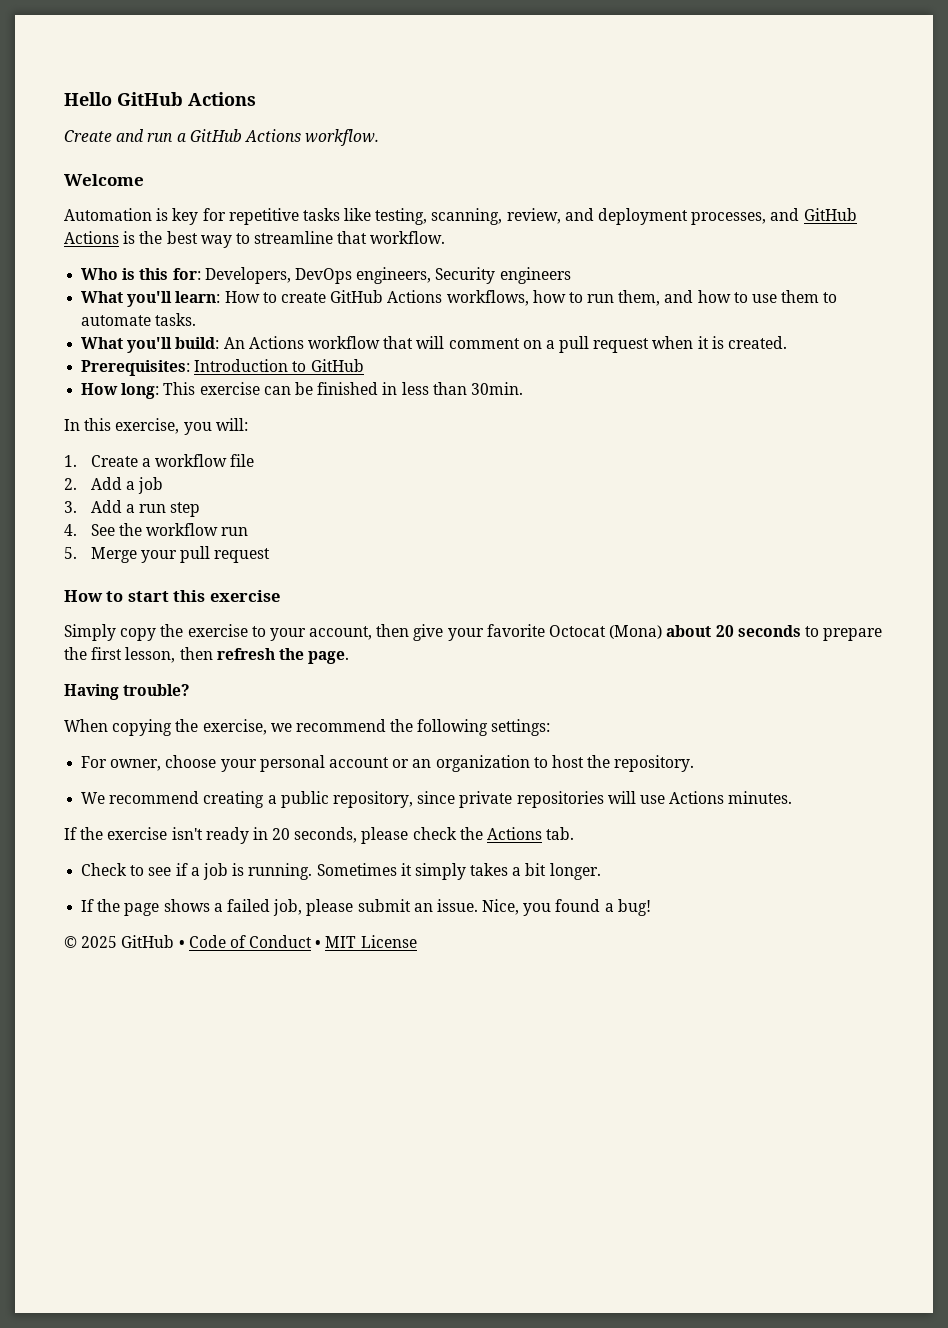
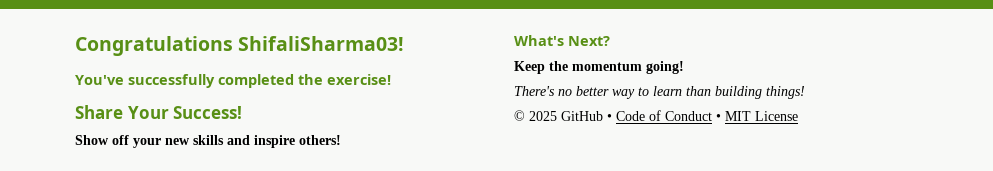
[64,92,256,106] [64,129,380,146] [64,174,144,186] [64,208,857,225] [64,231,446,248] [81,267,571,284] [81,290,838,307] [81,313,197,326] [81,336,788,353] [81,359,364,376] [81,382,523,399] [64,418,248,435] [64,454,255,467] [64,477,164,494] [64,500,201,517] [64,523,249,536] [64,546,271,563] [64,590,280,602] [64,624,883,641] [64,647,350,664] [64,684,191,700] [64,719,551,736] [81,755,695,772] [81,791,793,808] [64,827,575,844] [81,863,601,880] [81,899,651,916] Hello GitHub Actions // Create and run a GitHub Actions workflow. // Welcome // Automation is key for repetitive tasks like testing, scanning, review, and deployment processes, and GitHub Actions is the best way to streamline that workflow. // Who is this for: Developers, DevOps engineers, Security engineers // What you'll learn: How to create GitHub Actions workflows, how to run them, and how to use them to automate tasks. // What you'll build: An Actions workflow that will comment on a pull request when it is created. // Prerequisites: Introduction to GitHub // How long: This exercise can be finished in less than 30min. // In this exercise, you will: // 1. Create a workflow file // 2. Add a job // 3. Add a run step // 4. See the workflow run // 5. Merge your pull request // How to start this exercise // Simply copy the exercise to your account, then give your favorite Octocat (Mona) about 20 seconds to prepare the first lesson, then refresh the page. // Having trouble? // When copying the exercise, we recommend the following settings: // For owner, choose your personal account or an organization to host the repository. // We recommend creating a public repository, since private repositories will use Actions minutes. // If the exercise isn't ready in 20 seconds, please check the Actions tab. // Check to see if a job is running. Sometimes it simply takes a bit longer. // If the page shows a failed job, please submit an issue. Nice, you found a bug! -> [75,36,405,56] [75,74,391,88] [75,105,243,119] [75,135,341,148] [514,35,610,46] [514,61,684,74] [514,86,805,99] Congratulations ShifaliSharma03! // You've successfully completed the exercise! // Share Your Success! // Show off your new skills and inspire others! // What's Next? // Keep the momentum going! // There's no better way to learn than building things!

